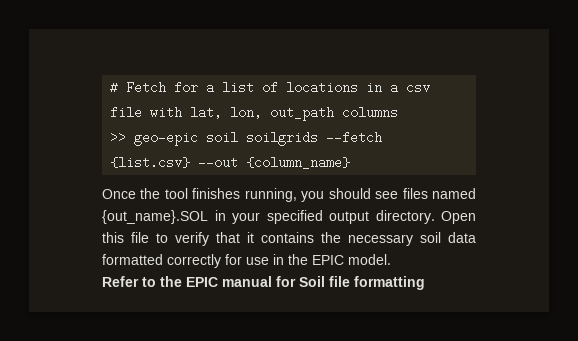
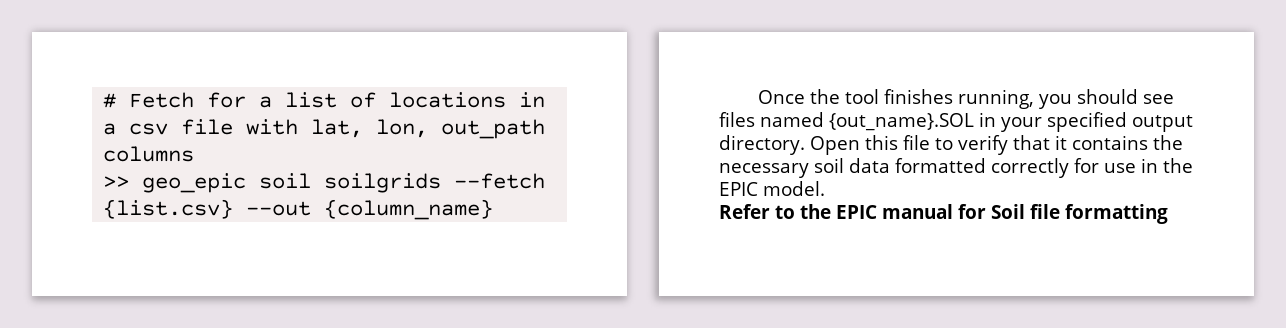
[134,131,199,146] geo-epic -> [142,173,247,193] geo_epic

